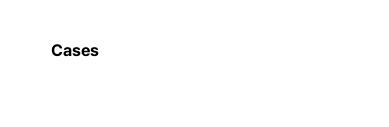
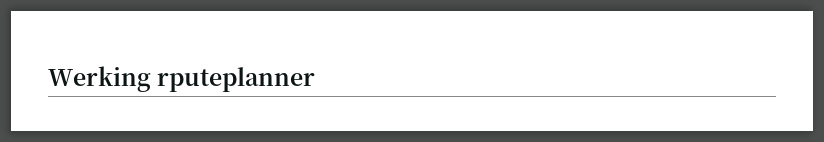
[51,44,99,57] Cases -> [48,66,316,92] Werking rputeplanner

